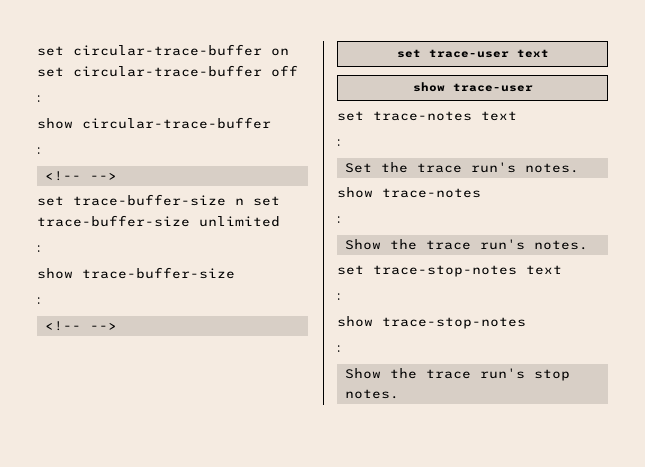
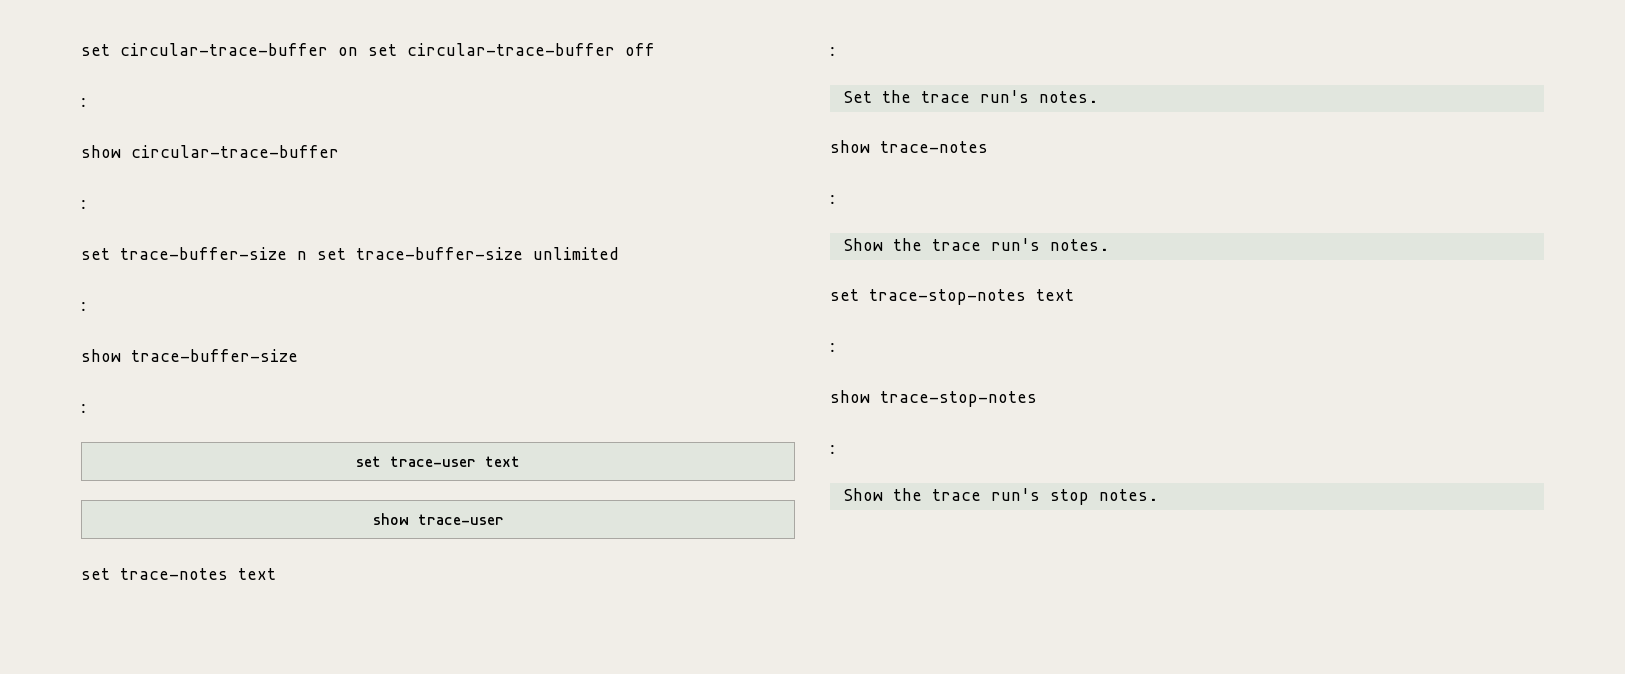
[44,171,117,181] // <!-- --> -> (86, 204) none
[44,321,117,331] // <!-- --> -> (86, 408) none

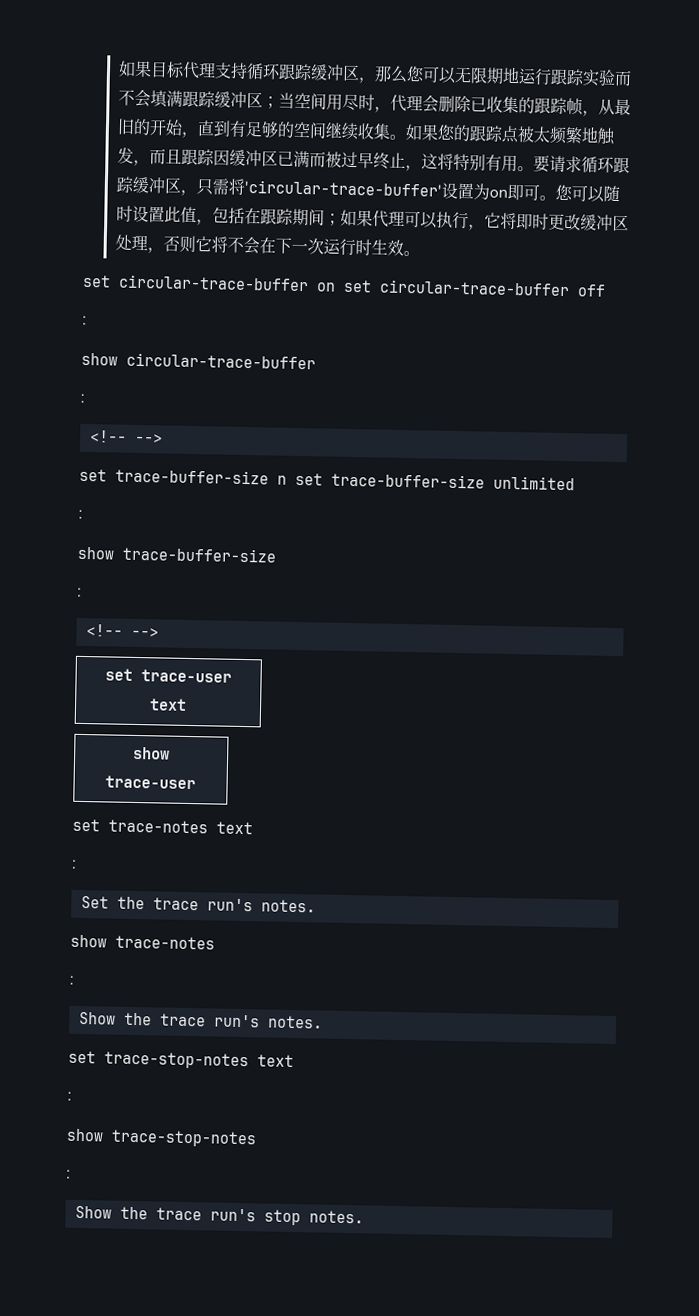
(81, 50) none -> [117,60,632,87] [117,89,631,117] [116,118,616,145] [116,147,630,174] [115,176,620,203] [115,205,629,232] [114,234,420,257] 如果目标代理支持循环跟踪缓冲区，那么您可以无限期地运行跟踪实验而不会填满跟踪缓冲区；当空间用尽时，代理会删除已收集的跟踪帧，从最旧的开始，直到有足够的空间继续收集。如果您的跟踪点被太频繁地触发，而且跟踪因缓冲区已满而被过早终止，这将特别有用。要请求循环跟踪缓冲区，只需将'circular-trace-buffer'设置为on即可。您可以随时设置此值，包括在跟踪期间；如果代理可以执行，它将即时更改缓冲区处理，否则它将不会在下一次运行时生效。 //
(86, 204) none -> [89,430,163,444] // <!-- -->
(86, 408) none -> [85,624,159,638] // <!-- -->

